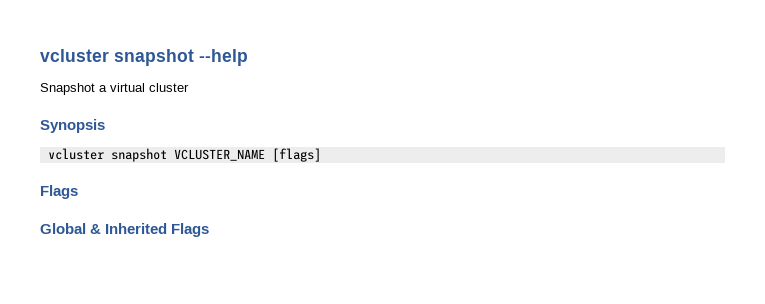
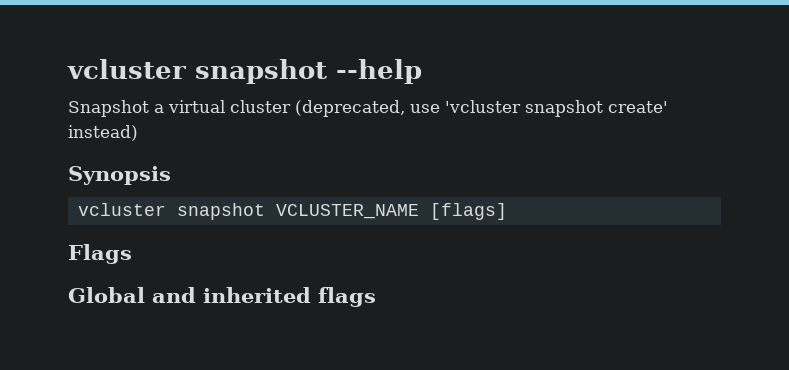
(189, 87) none -> [295,100,668,117] [68,125,138,141] (deprecated, use 'vcluster snapshot create' instead)
[90,223,210,237] & Inherited Flags -> [152,287,376,307] and inherited flags

